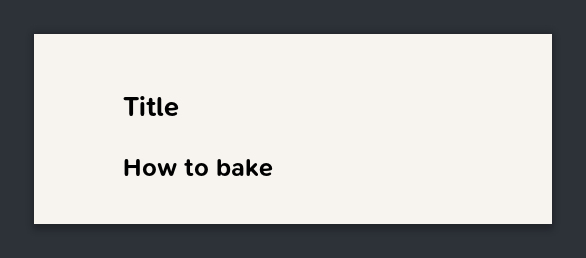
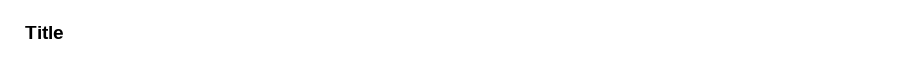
[123,159,273,177] // How to bake -> (64, 32) none

